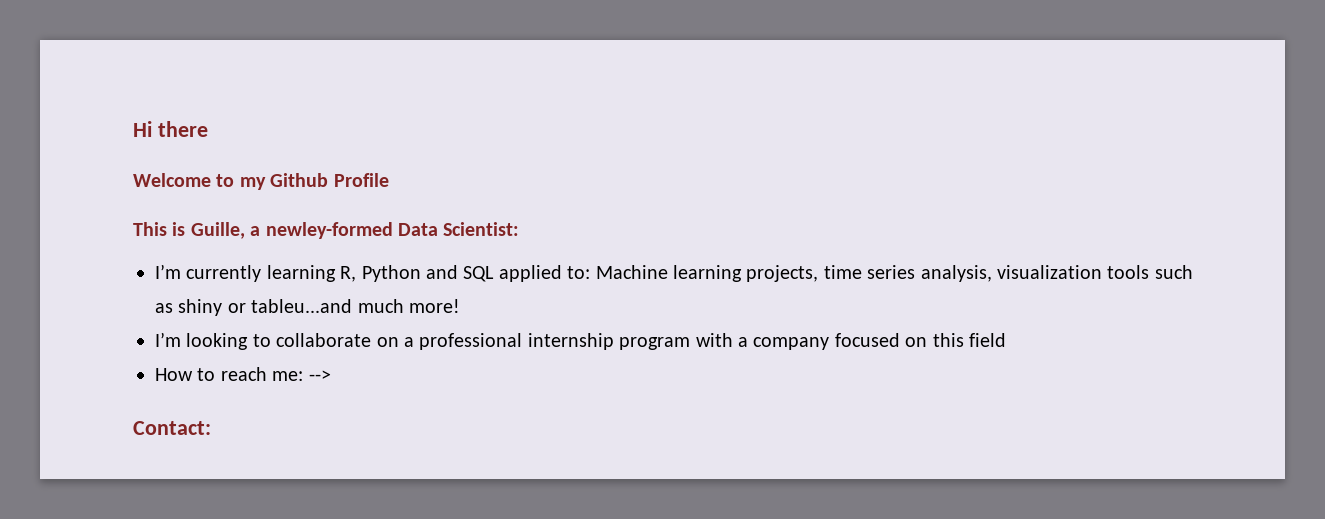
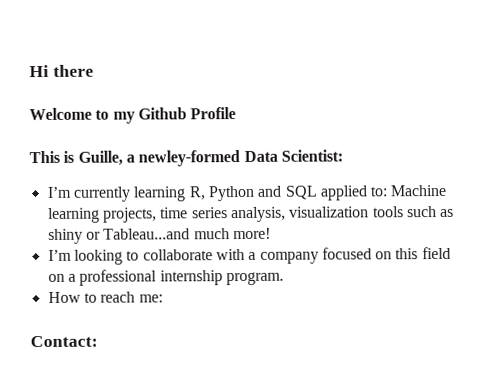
[251,299,353,313] tableu...and -> [103,228,191,240] Tableau...and
[376,333,691,350] on a professional internship program -> (213, 255) none
(1006, 340) none -> [47,269,284,286] on a professional internship program.
[308,370,331,381] --> -> (163, 298) none

